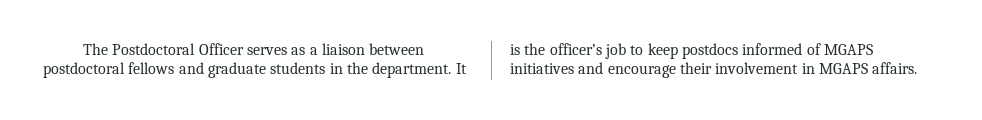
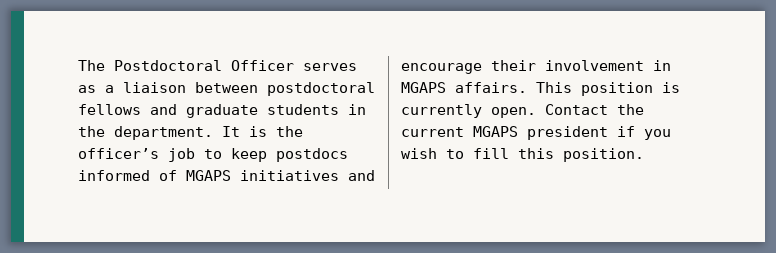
(918, 68) none -> [536,82,680,96] [401,104,644,118] [401,126,671,140] [401,148,644,162] This position is currently open. Contact the current MGAPS president if you wish to fill this position.

